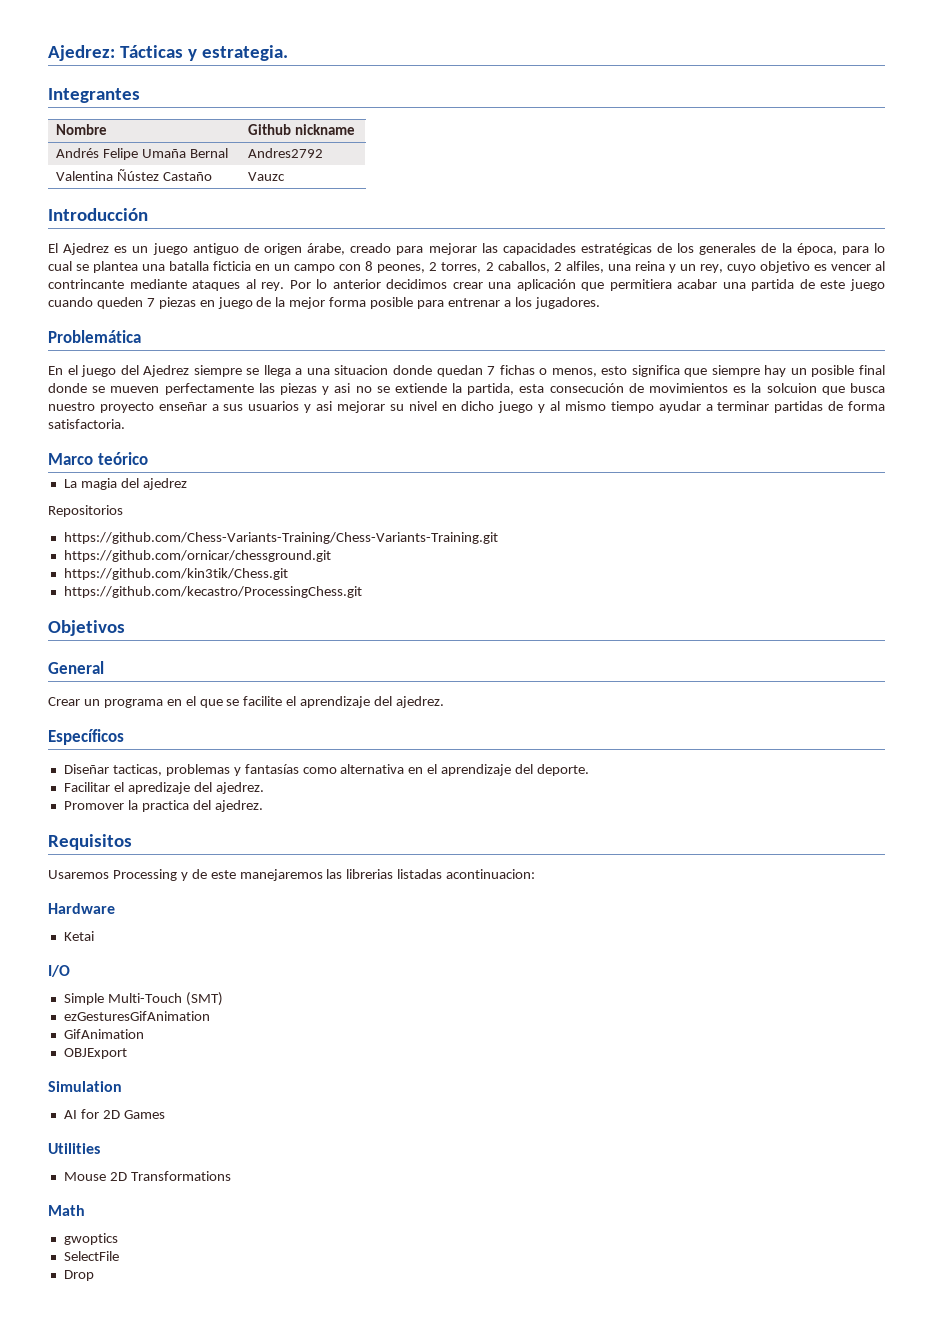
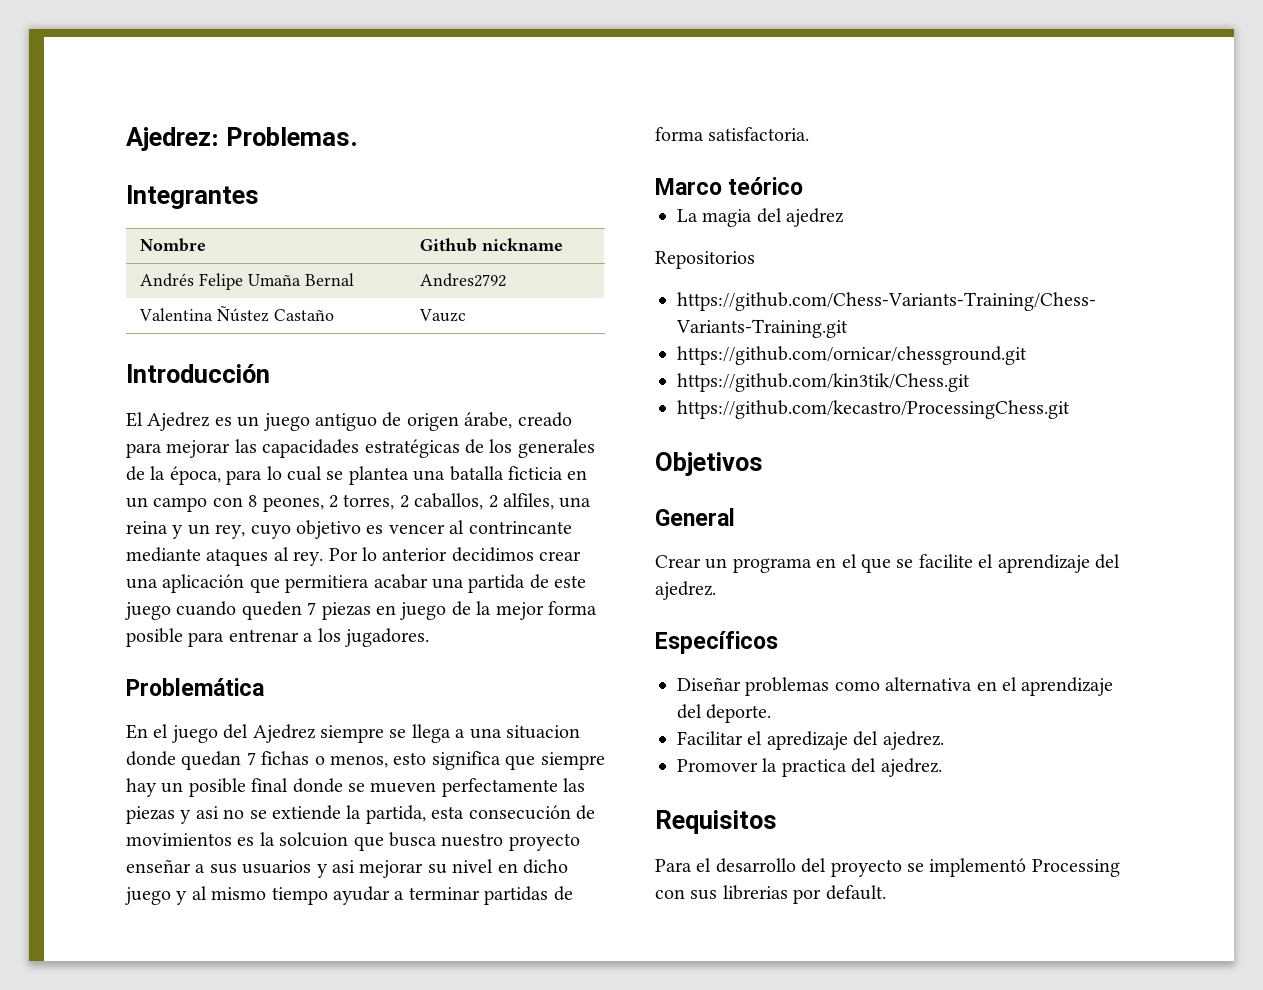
[119,45,288,61] Tácticas y estrategia. -> [225,127,358,146] Problemas.
[112,764,299,776] tacticas, problemas y fantasías -> [745,677,830,696] problemas
[48,869,536,881] [48,903,115,914] [63,931,94,941] [48,965,70,977] [63,992,223,1006] [63,1011,210,1021] [63,1029,144,1039] [63,1048,127,1059] [48,1081,122,1092] [63,1109,165,1119] [48,1143,100,1154] [63,1171,231,1181] [48,1205,85,1216] [63,1233,118,1245] [63,1251,119,1261] [63,1270,94,1281] Usaremos Processing y de este manejaremos las librerias listadas acontinuacion: // Hardware // Ketai // I/O // Simple Multi-Touch (SMT) // ezGesturesGifAnimation // GifAnimation // OBJExport // Simulation // AI for 2D Games // Utilities // Mouse 2D Transformations // Math // gwoptics // SelectFile // Drop -> [655,858,1120,877] [655,885,886,904] Para el desarrollo del proyecto se implementó Processing con sus librerias por default.

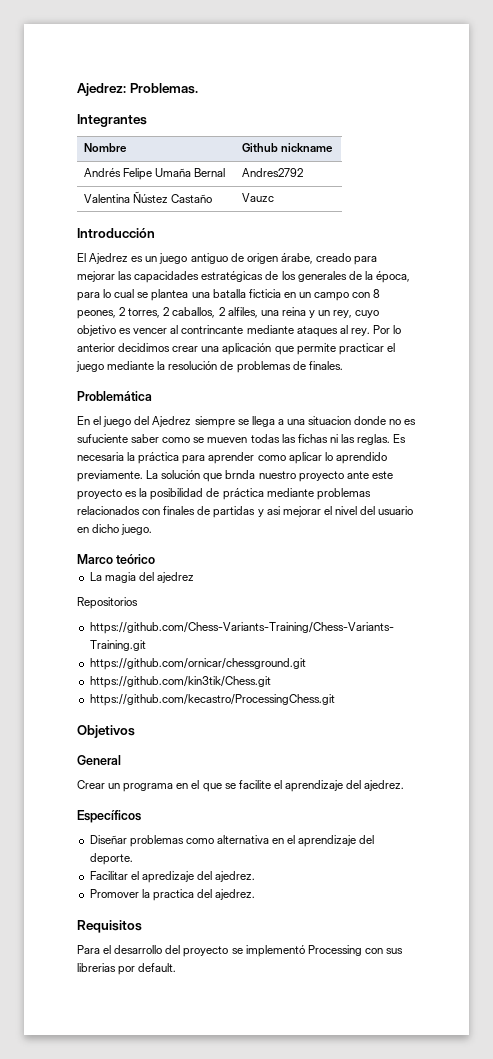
[285,574,587,593] [125,601,597,620] [126,628,429,647] permitiera acabar una partida de este juego cuando queden 7 piezas en juego de la mejor forma posible para entrenar a los jugadores. -> [296,343,395,355] [76,361,343,373] permite practicar el juego mediante la resolución de problemas de finales.
[181,751,605,770] [126,778,586,797] [126,805,595,824] [126,832,580,851] [126,859,568,878] [125,886,573,905] [655,127,810,141] quedan 7 fichas o menos, esto significa que siempre hay un posible final donde se mueven perfectamente las piezas y asi no se extiende la partida, esta consecución de movimientos es la solcuion que busca nuestro proyecto enseñar a sus usuarios y asi mejorar su nivel en dicho juego y al mismo tiempo ayudar a terminar partidas de forma satisfactoria. -> [389,419,417,425] [77,434,407,445] [77,452,387,464] [77,470,393,482] [77,488,371,500] [77,506,414,518] [77,524,153,535] no es sufuciente saber como se mueven todas las fichas ni las reglas. Es necesaria la práctica para aprender como aplicar lo aprendido previamente. La solución que brnda nuestro proyecto ante este proyecto es la posibilidad de práctica mediante problemas relacionados con finales de partidas y asi mejorar el nivel del usuario en dicho juego.

